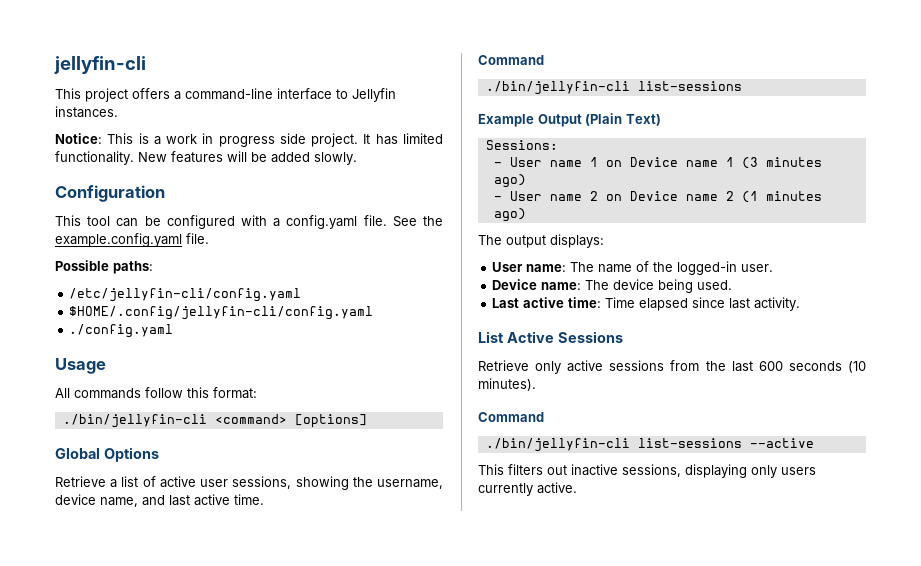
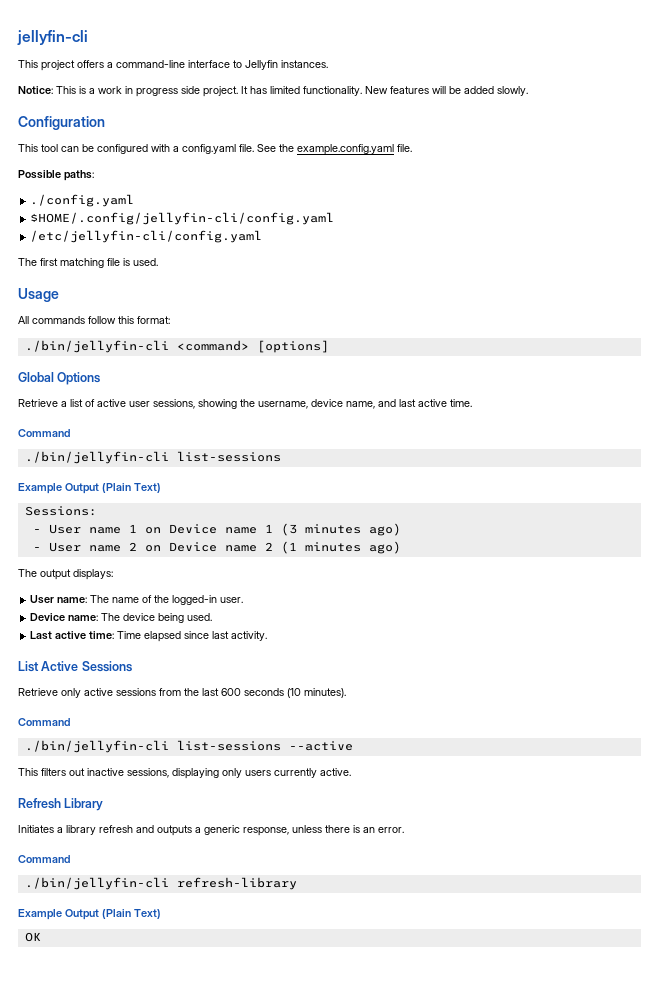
[69,288,302,302] /etc/jellyfin-cli/config.yaml -> [30,194,135,207] ./config.yaml
[69,324,174,338] ./config.yaml -> [30,230,263,243] [18,258,158,268] /etc/jellyfin-cli/config.yaml // The first matching file is used.
(577, 488) none -> [18,798,104,811] [18,825,404,836] [18,855,70,863] [24,877,297,890] [18,909,161,920] [24,932,41,942] // Refresh Library // Initiates a library refresh and outputs a generic response, unless there is an error. // Command // ./bin/jellyfin-cli refresh-library // Example Output (Plain Text) // OK

